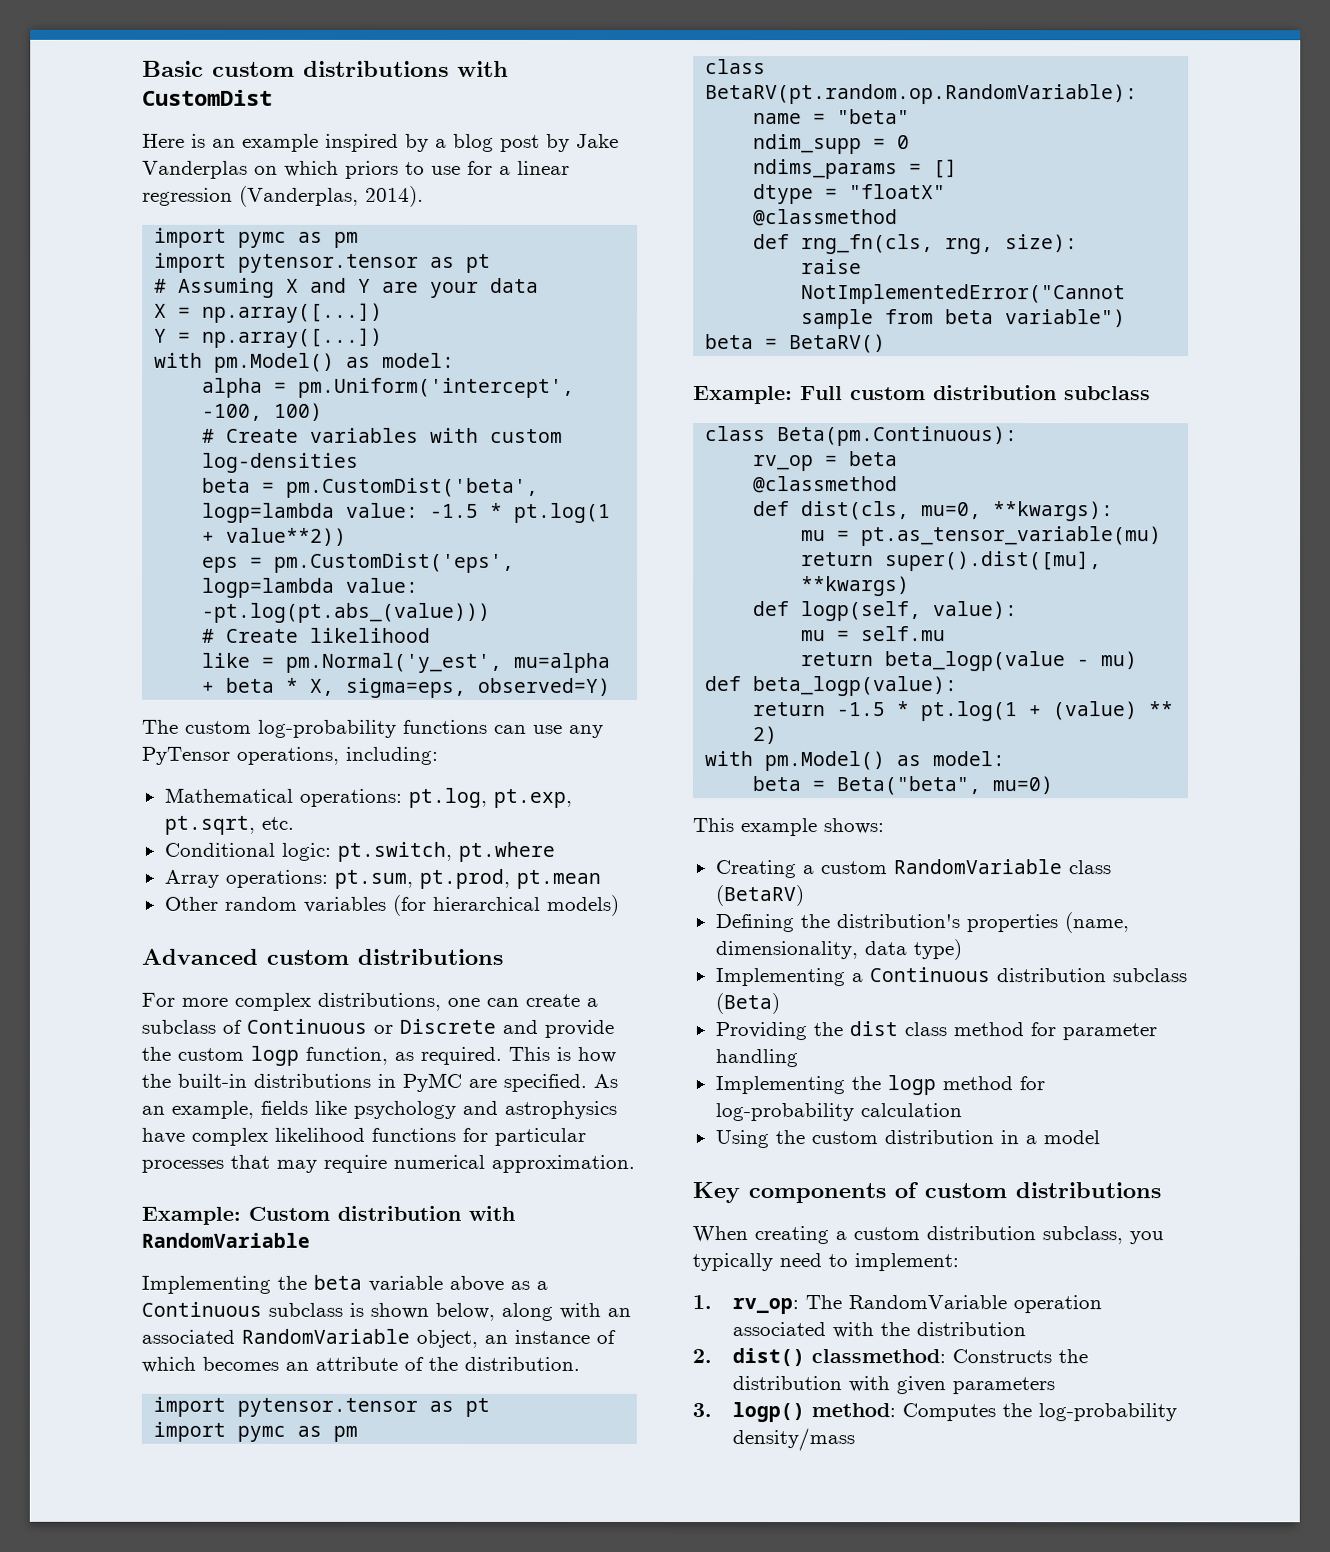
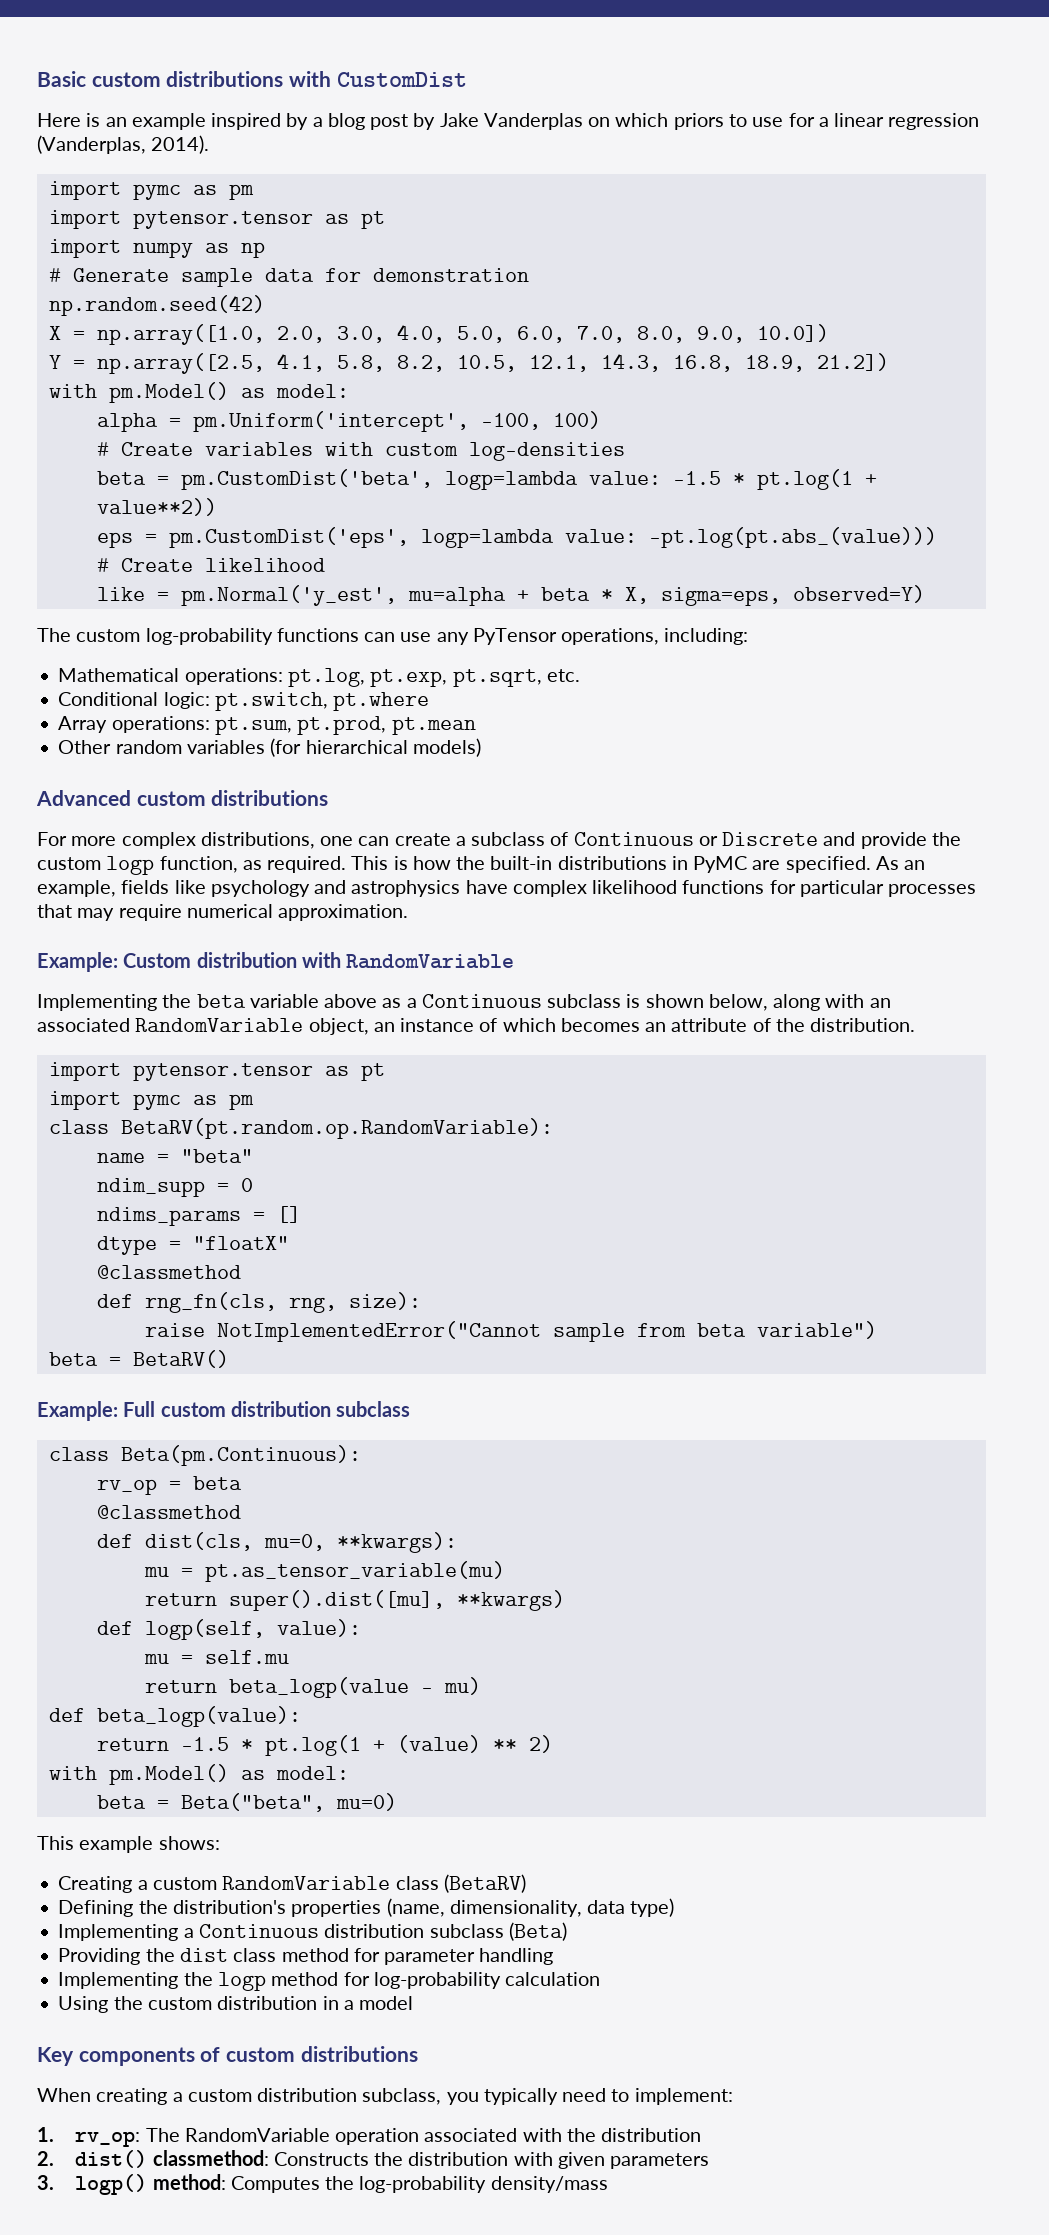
[154,277,540,298] [154,302,384,323] [154,327,384,348] # Assuming X and Y are your data // X = np.array([...]) // Y = np.array([...]) -> [48,239,265,258] [48,268,529,287] [48,295,265,316] [48,324,829,345] [48,353,889,374] import numpy as np // # Generate sample data for demonstration // np.random.seed(42) // X = np.array([1.0, 2.0, 3.0, 4.0, 5.0, 6.0, 7.0, 8.0, 9.0, 10.0]) // Y = np.array([2.5, 4.1, 5.8, 8.2, 10.5, 12.1, 14.3, 16.8, 18.9, 21.2])

